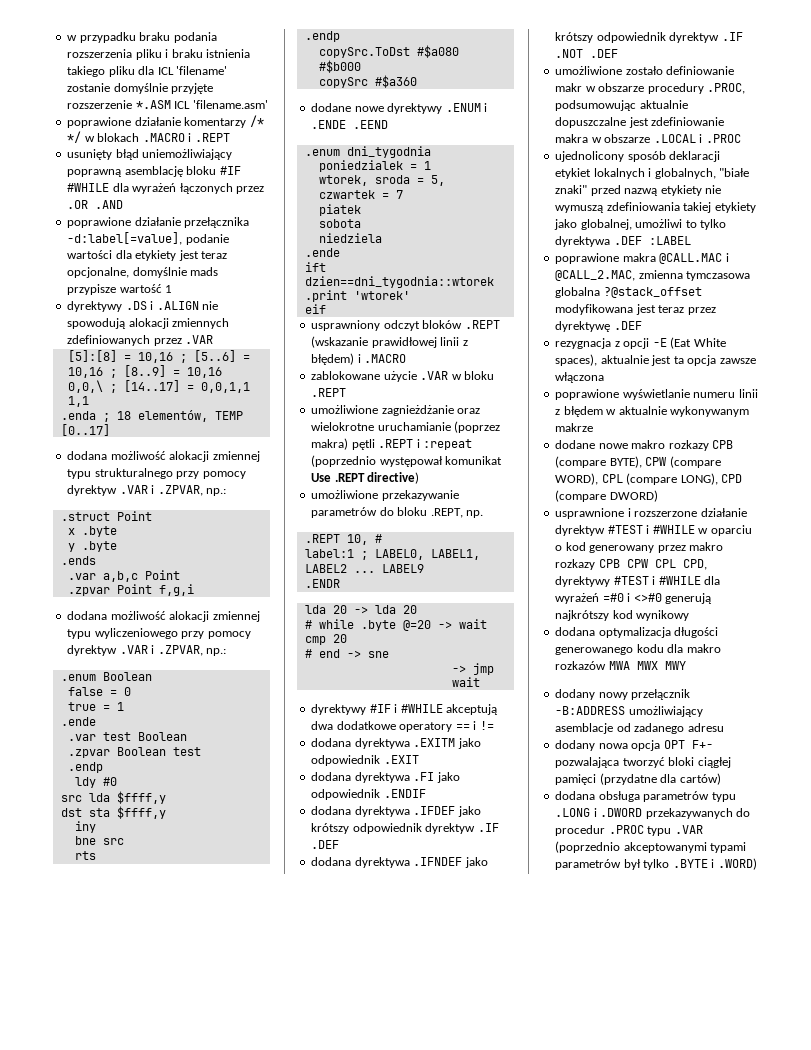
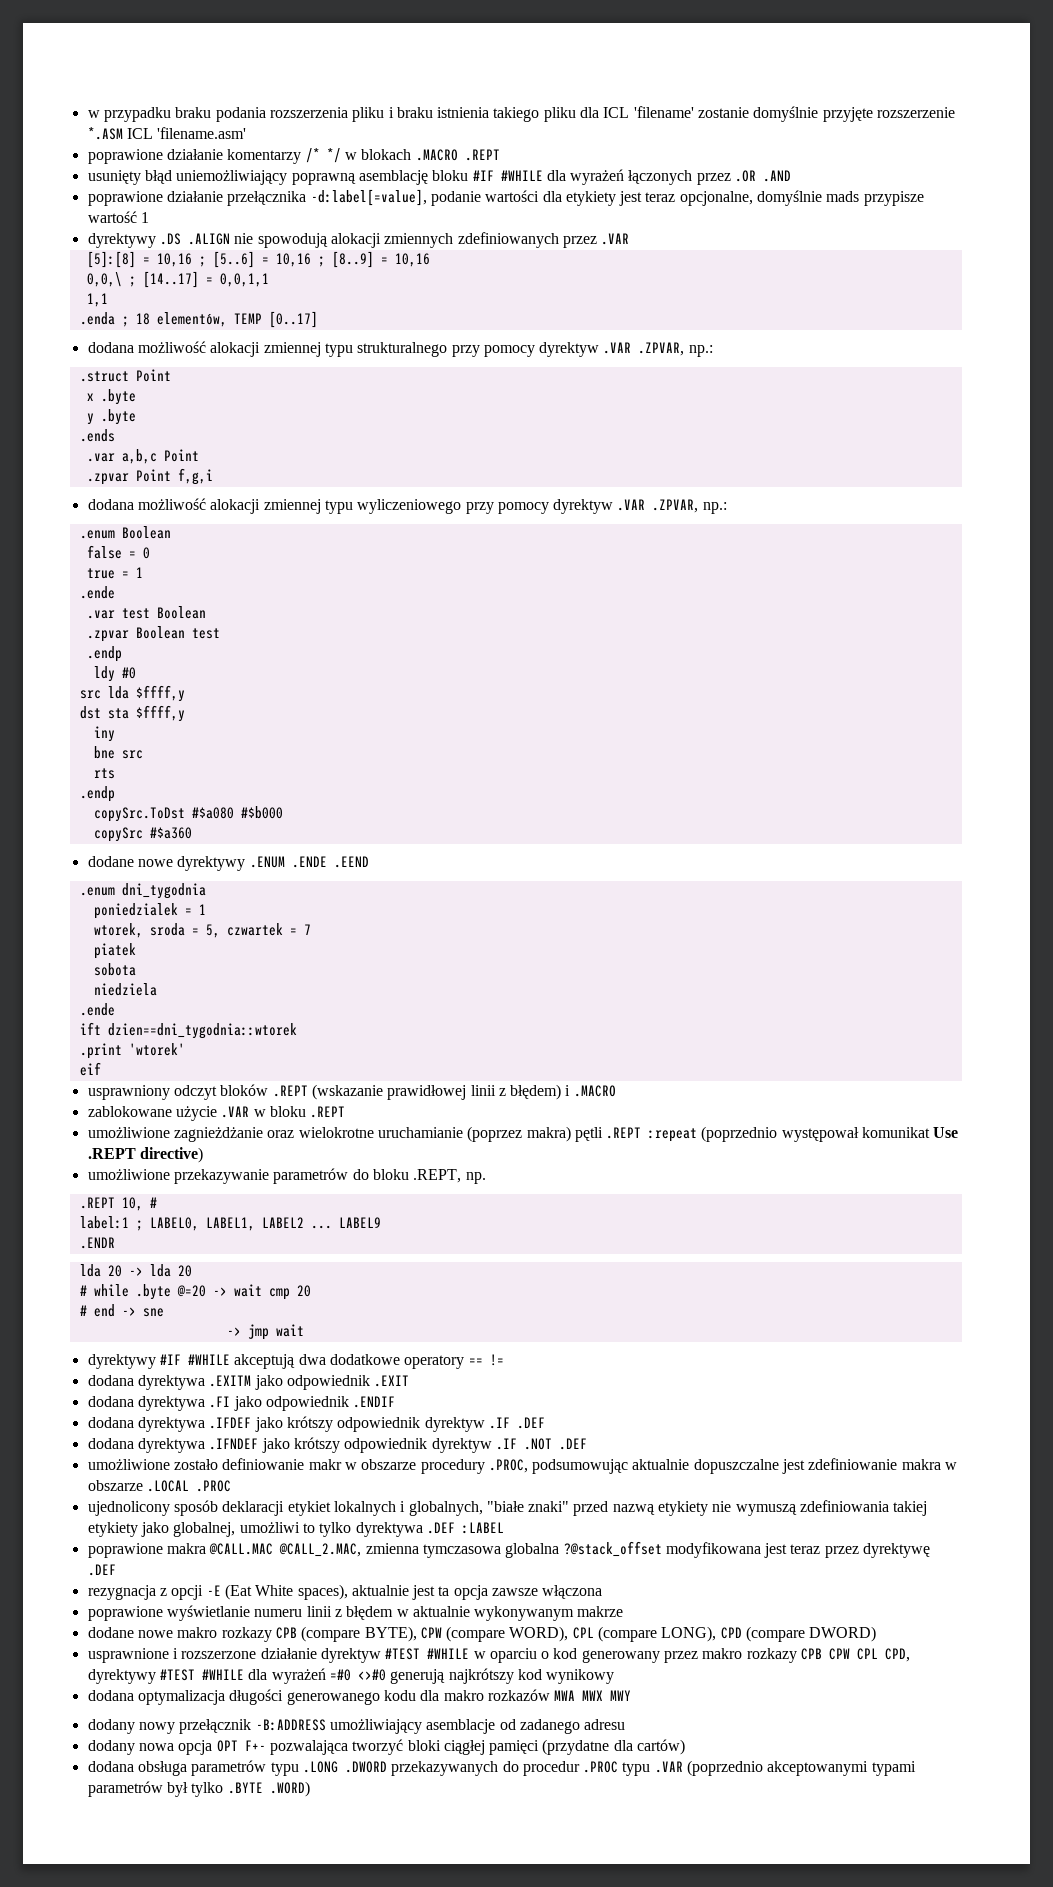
[188,133,192,142] i -> (458, 155) none
[150,301,154,310] i -> (181, 239) none
[151,485,155,494] i -> (632, 348) none
[151,645,155,654] i -> (646, 505) none
[484,103,488,112] i -> (285, 862) none
[416,439,420,448] i -> (642, 1133) none
[394,704,398,713] i -> (181, 1359) none
[473,721,477,730] i -> (483, 1361) none
[699,134,703,143] i -> (189, 1486) none
[725,253,729,262] i -> (274, 1549) none
[646,525,650,534] i -> (421, 1654) none
[652,576,656,585] i -> (195, 1675) none
[627,593,631,602] i -> (351, 1675) none
[593,808,597,817] i -> (338, 1767) none
[711,859,715,868] i -> (263, 1788) none

